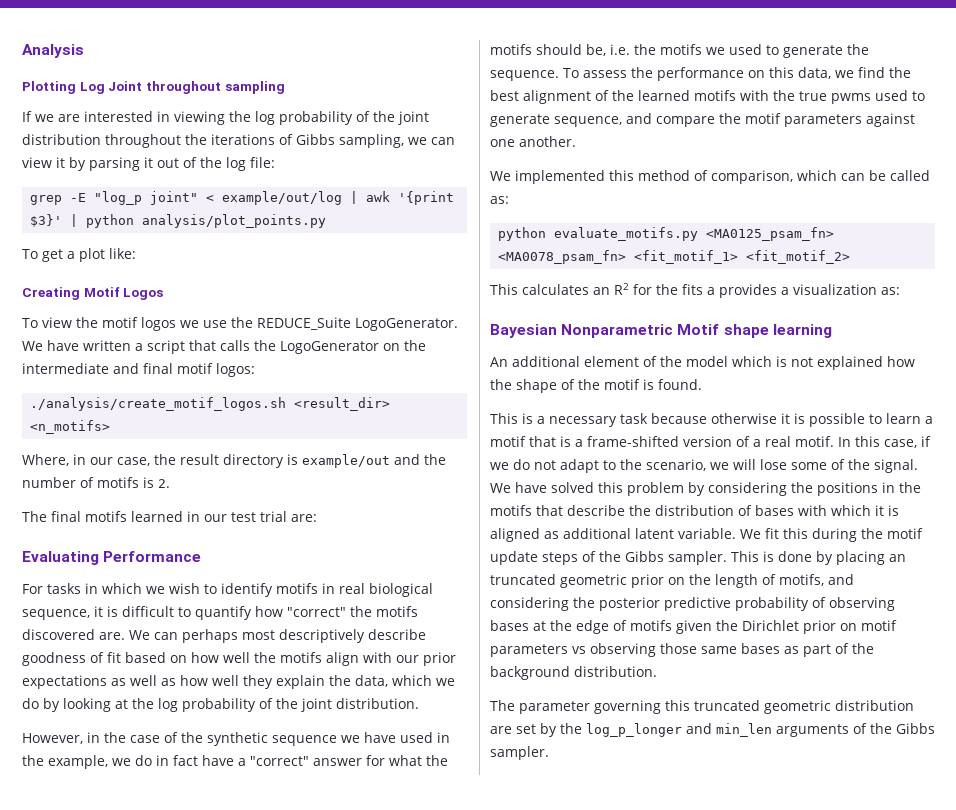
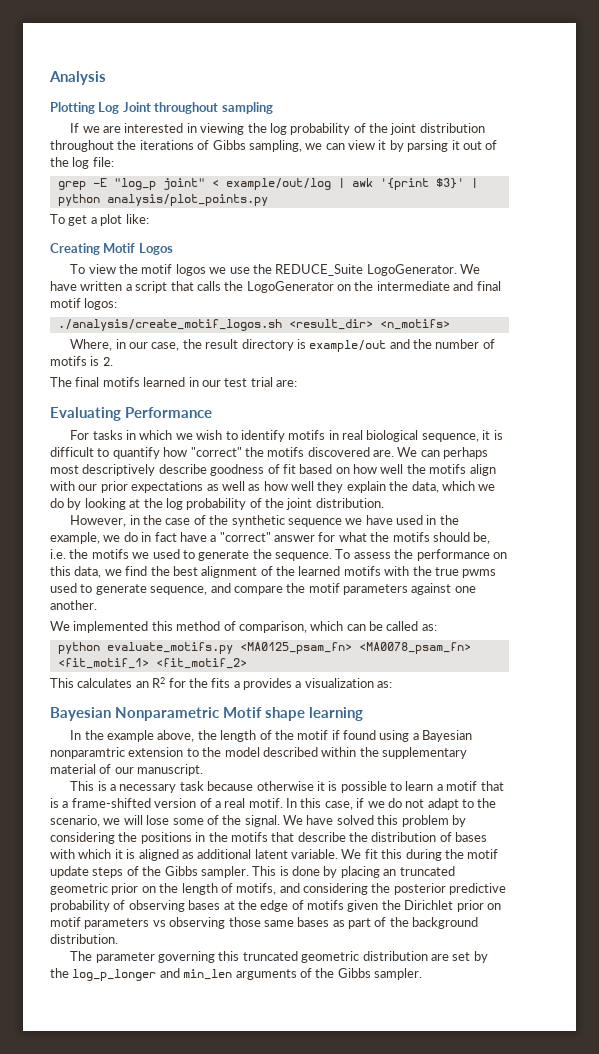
[490,356,915,370] [490,379,702,393] An additional element of the model which is not explained how the shape of the motif is found. -> [70,730,473,742] [50,747,467,759] [50,764,204,776] In the example above, the length of the motif if found using a Bayesian nonparamtric extension to the model described within the supplementary material of our manuscript.

